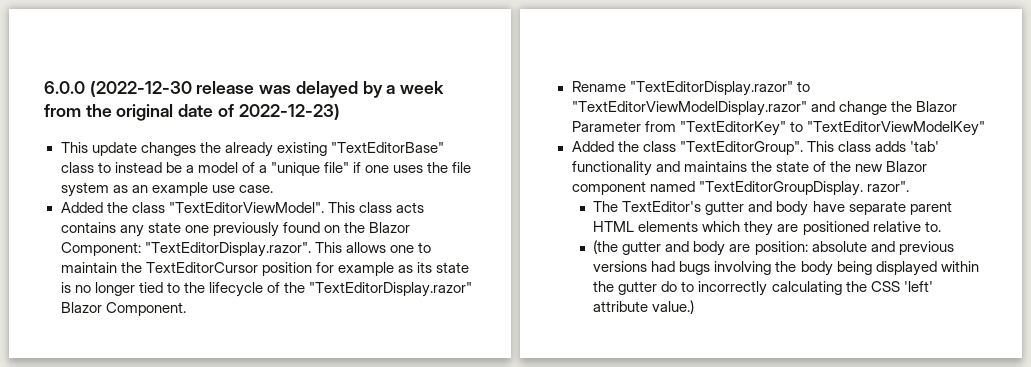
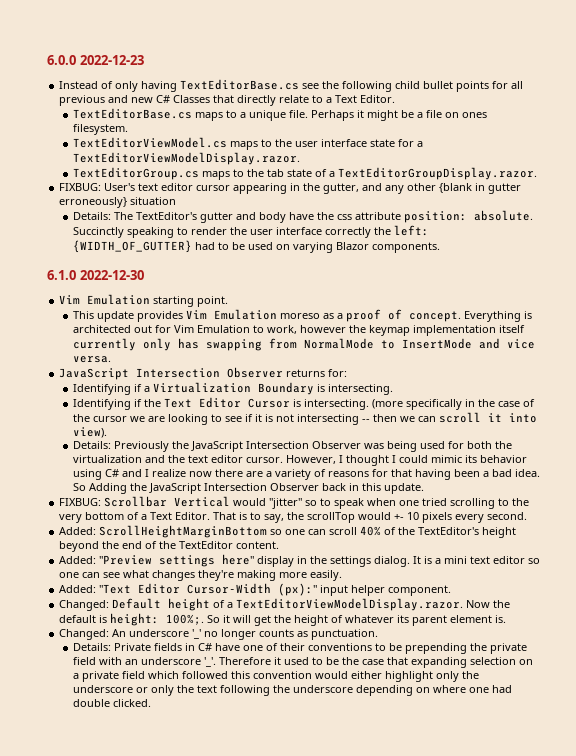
[89,81,445,98] [44,104,340,121] [60,142,444,157] [60,162,472,176] [60,182,273,197] [60,202,424,213] [60,222,410,237] [60,242,431,257] [60,262,469,276] [60,282,472,297] [60,302,186,316] [571,81,810,96] [571,101,957,116] [571,121,985,136] [571,141,939,155] [571,161,927,176] [571,181,909,196] (2022-12-30 release was delayed by a week from the original date of 2022-12-23) // This update changes the already existing "TextEditorBase" class to instead be a model of a "unique file" if one uses the file system as an example use case. // Added the class "TextEditorViewModel". This class acts contains any state one previously found on the Blazor Component: "TextEditorDisplay.razor". This allows one to maintain the TextEditorCursor position for example as its state is no longer tied to the lifecycle of the "TextEditorDisplay.razor" Blazor Component. // Rename "TextEditorDisplay.razor" to "TextEditorViewModelDisplay.razor" and change the Blazor Parameter from "TextEditorKey" to "TextEditorViewModelKey" // Added the class "TextEditorGroup". This class adds 'tab' functionality and maintains the state of the new Blazor component named "TextEditorGroupDisplay. razor". // -> [79,55,144,65] [59,79,524,92] [59,95,396,106] [73,108,488,121] [73,124,129,135] [73,137,424,150] [73,152,301,165] [73,167,538,180] [59,183,522,194] [59,197,177,208] [73,212,112,220] 2022-12-23 // Instead of only having TextEditorBase.cs see the following child bullet points for all previous and new C# Classes that directly relate to a Text Editor. // TextEditorBase.cs maps to a unique file. Perhaps it might be a file on ones filesystem. // TextEditorViewModel.cs maps to the user interface state for a TextEditorViewModelDisplay.razor. // TextEditorGroup.cs maps to the tab state of a TextEditorGroupDisplay.razor. // FIXBUG: User's text editor cursor appearing in the gutter, and any other {blank in gutter erroneously} situation // Details:
[848,201,952,215] [593,221,941,236] [593,240,954,256] [593,261,979,276] [593,281,933,296] [593,300,695,314] separate parent HTML elements which they are positioned relative to. // (the gutter and body are position: absolute and previous versions had bugs involving the body being displayed within the gutter do to incorrectly calculating the CSS 'left' attribute value.) -> [317,210,534,223] [73,225,430,238] [73,240,441,253] [47,270,144,280] [59,294,229,307] [73,309,533,322] [73,325,526,336] [73,338,536,351] [73,356,112,363] [59,367,348,380] [73,382,394,395] [73,397,536,410] [73,412,538,425] [73,427,108,438] [73,441,513,452] [73,455,528,466] [73,469,541,480] [73,483,425,494] [59,496,530,509] [59,512,528,523] [59,525,517,538] [59,541,280,552] [59,554,541,567] [59,570,343,581] [59,583,452,596] [59,598,511,611] [59,613,507,626] [59,629,379,640] [73,643,528,654] [73,657,534,668] [73,671,480,682] [73,685,513,696] [73,699,152,707] the css attribute position: absolute. Succinctly speaking to render the user interface correctly the left: {WIDTH_OF_GUTTER} had to be used on varying Blazor components. // 6.1.0 2022-12-30 // Vim Emulation starting point. // This update provides Vim Emulation moreso as a proof of concept. Everything is architected out for Vim Emulation to work, however the keymap implementation itself currently only has swapping from NormalMode to InsertMode and vice versa. // JavaScript Intersection Observer returns for: // Identifying if a Virtualization Boundary is intersecting. // Identifying if the Text Editor Cursor is intersecting. (more specifically in the case of the cursor we are looking to see if it is not intersecting -- then we can scroll it into view). // Details: Previously the JavaScript Intersection Observer was being used for both the virtualization and the text editor cursor. However, I thought I could mimic its behavior using C# and I realize now there are a variety of reasons for that having been a bad idea. So Adding the JavaScript Intersection Observer back in this update. // FIXBUG: Scrollbar Vertical would "jitter" so to speak when one tried scrolling to the very bottom of a Text Editor. That is to say, the scrollTop would +- 10 pixels every second. // Added: ScrollHeightMarginBottom so one can scroll 40% of the TextEditor's height beyond the end of the TextEditor content. // Added: "Preview settings here" display in the settings dialog. It is a mini text editor so one can see what changes they're making more easily. // Added: "Text Editor Cursor-Width (px):" input helper component. // Changed: Default height of a TextEditorViewModelDisplay.razor. Now the default is height: 100%;. So it will get the height of whatever its parent element is. // Changed: An underscore '_' no longer counts as punctuation. // Details: Private fields in C# have one of their conventions to be prepending the private field with an underscore '_'. Therefore it used to be the case that expanding selection on a private field which followed this convention would either highlight only the underscore or only the text following the underscore depending on where one had double clicked.

